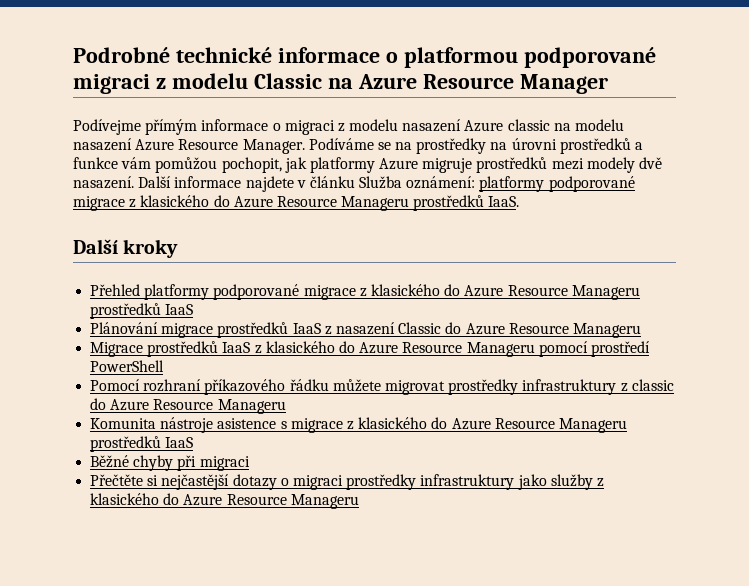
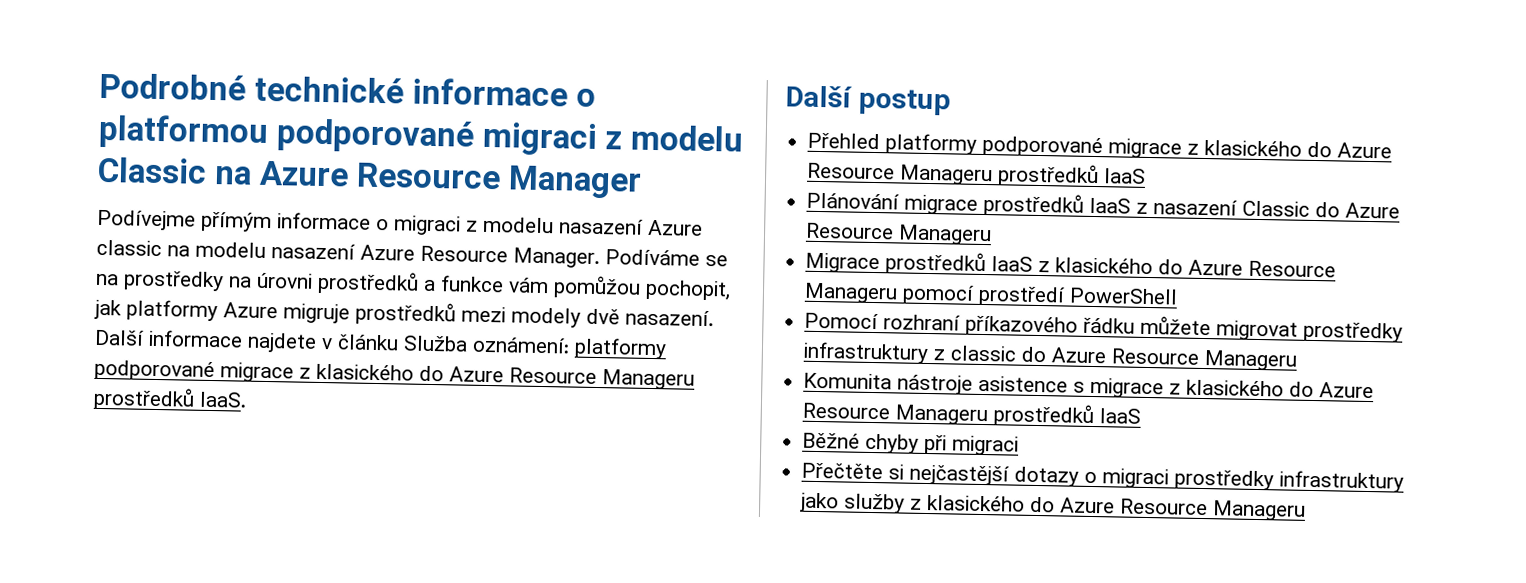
[123,239,179,258] kroky -> [857,88,951,116] postup

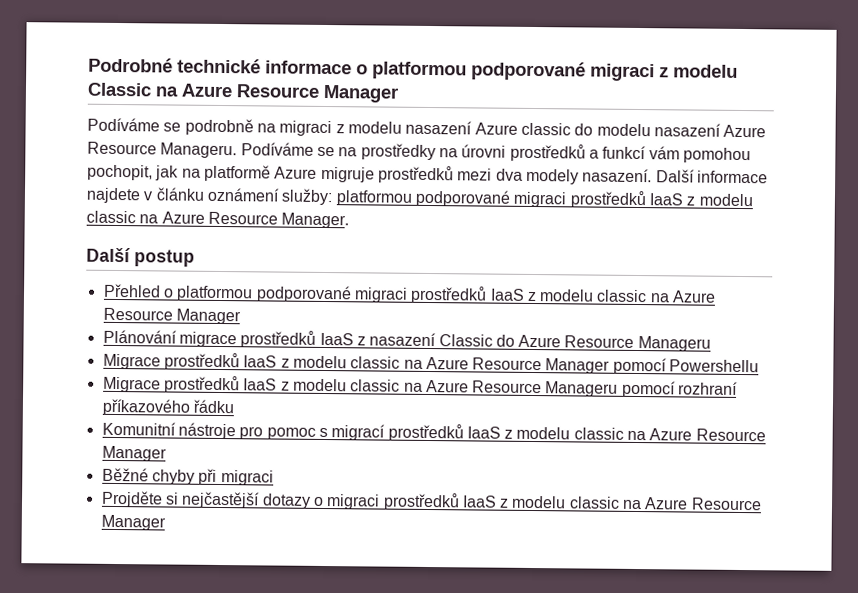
[97,209,389,233] Podívejme přímým informace o -> [87,117,276,136] Podíváme se podrobně na
[167,245,190,257] na -> [574,123,594,136] do
[513,247,600,269] Manager. -> [160,142,238,159] Manageru.
[440,275,731,301] [94,299,218,322] funkce vám pomůžou pochopit, jak platformy -> [602,145,751,164] [87,164,271,182] funkcí vám pomohou pochopit, jak na platformě
[511,307,620,328] modely dvě -> [495,168,579,185] dva modely
[403,335,667,360] [94,359,695,390] [93,386,247,411] [785,85,951,116] [807,132,1393,159] [807,162,1147,188] Služba oznámení: platformy podporované migrace z klasického do Azure Resource Manageru prostředků IaaS. // Další postup // Přehled platformy podporované migrace z klasického do Azure Resource Manageru prostředků IaaS -> [206,187,753,209] [86,210,350,229] [86,247,195,267] [102,283,717,304] [102,307,241,325] oznámení služby: platformou podporované migraci prostředků IaaS z modelu classic na Azure Resource Manager. // Další postup // Přehled o platformou podporované migraci prostředků IaaS z modelu classic na Azure Resource Manager
[1055,257,1184,275] klasického do -> [292,355,760,375] [102,375,423,394] modelu classic na Azure Resource Manager pomocí Powershellu // Migrace prostředků IaaS z modelu classic na
[978,285,1179,307] [804,312,880,330] prostředí PowerShell // Pomocí -> (676, 389) none
[1140,315,1404,343] [803,341,1298,371] [803,372,1375,399] [802,402,1142,428] můžete migrovat prostředky infrastruktury z classic do Azure Resource Manageru // Komunita nástroje asistence s migrace z klasického do Azure Resource Manageru prostředků IaaS -> [101,421,766,442] [101,445,167,462] // Komunitní nástroje pro pomoc s migrací prostředků IaaS z modelu classic na Azure Resource Manager
[801,462,884,480] Přečtěte -> [100,490,163,508] Projděte
[1174,469,1405,493] [800,492,1307,521] prostředky infrastruktury jako služby z klasického do Azure Resource Manageru -> [382,492,762,511] [100,514,166,531] prostředků IaaS z modelu classic na Azure Resource Manager

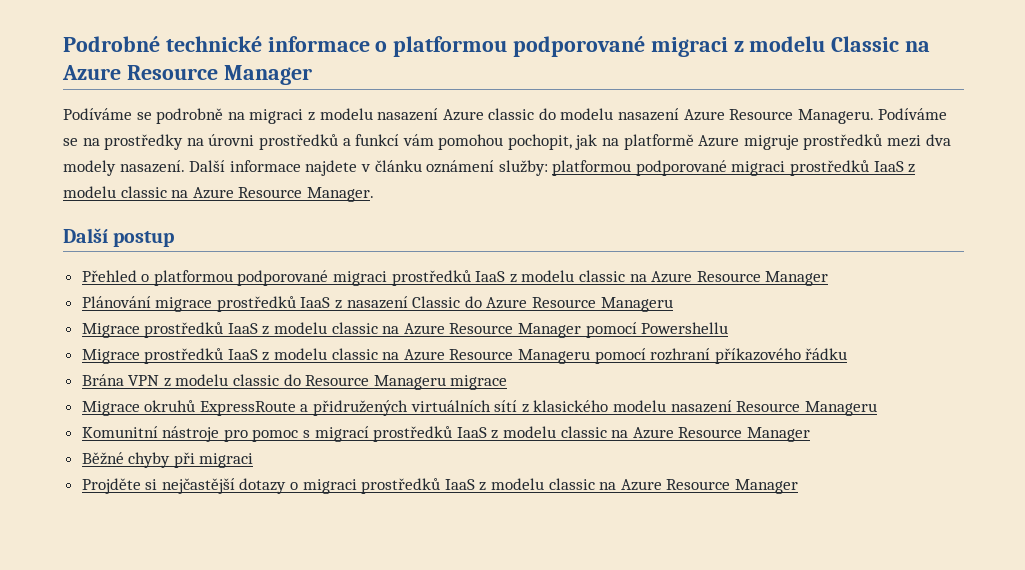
(234, 406) none -> [81,374,508,390] [81,400,877,416] // Brána VPN z modelu classic do Resource Manageru migrace // Migrace okruhů ExpressRoute a přidružených virtuálních sítí z klasického modelu nasazení Resource Manageru

